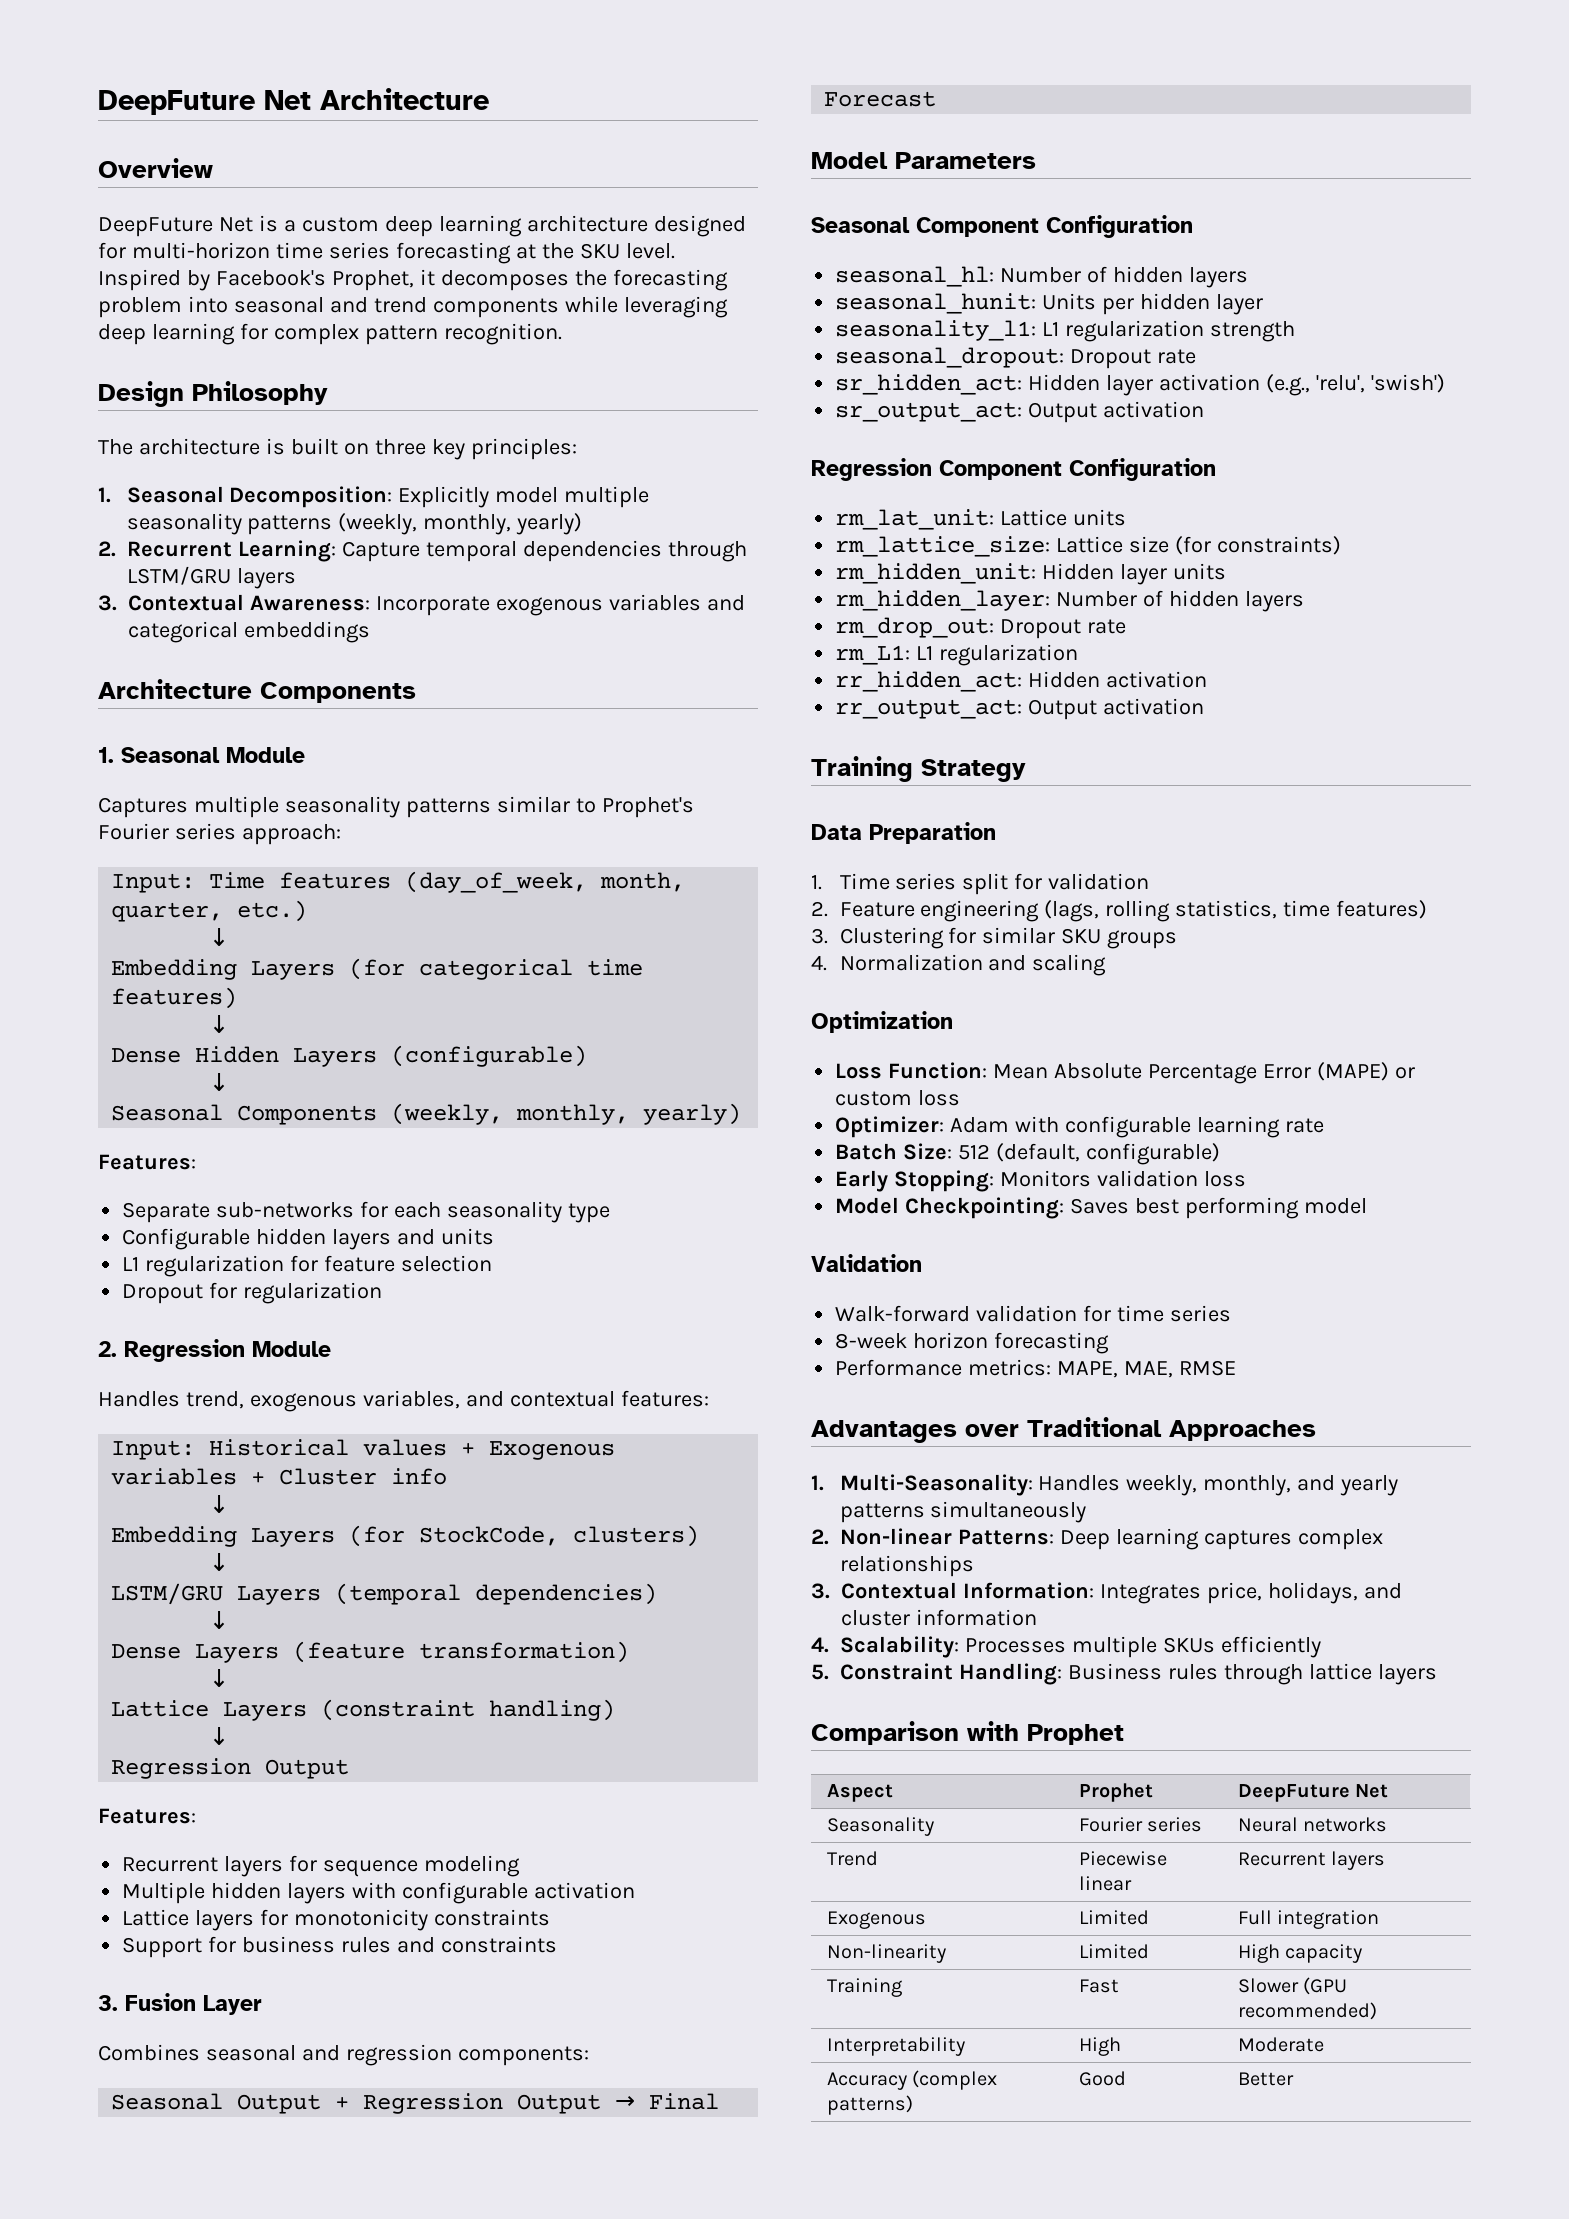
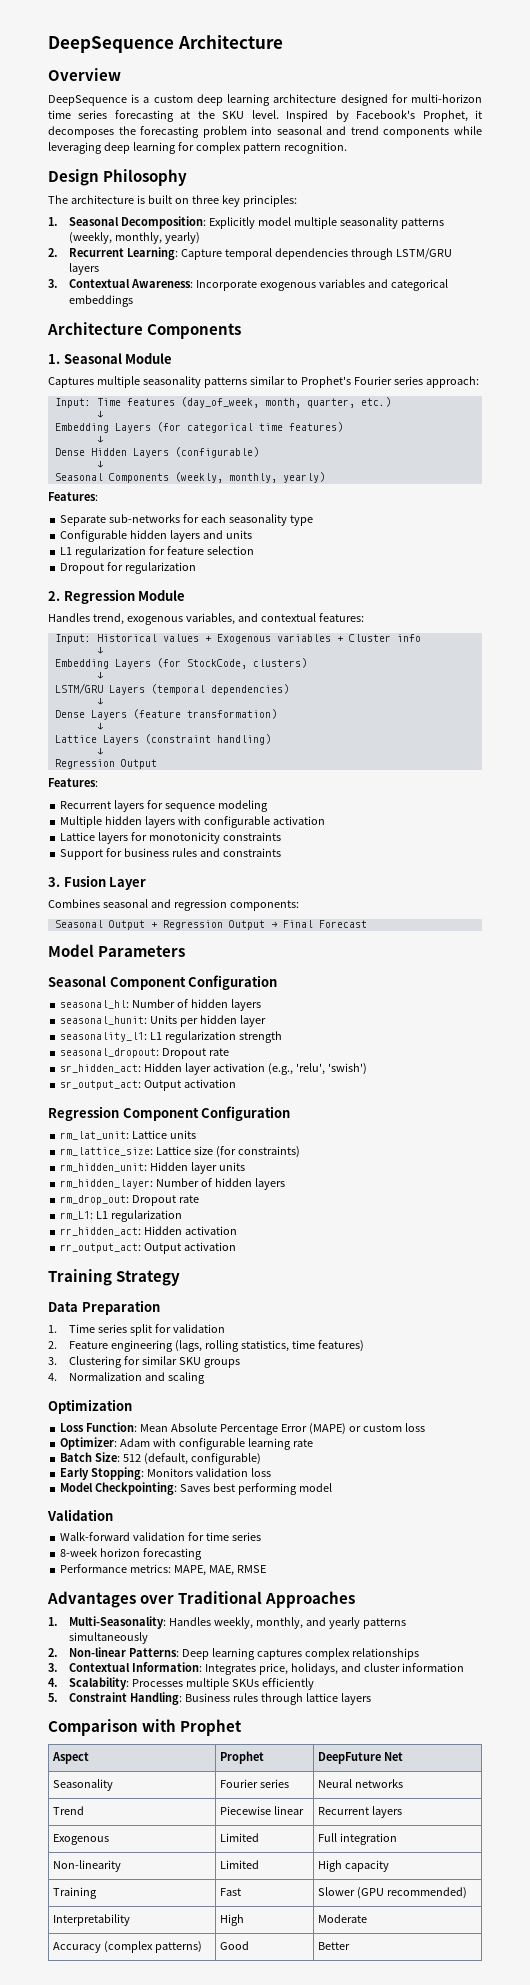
[98,90,311,115] DeepFuture Net -> [48,36,174,53] DeepSequence
[98,217,253,237] DeepFuture Net -> [48,95,127,106] DeepSequence

